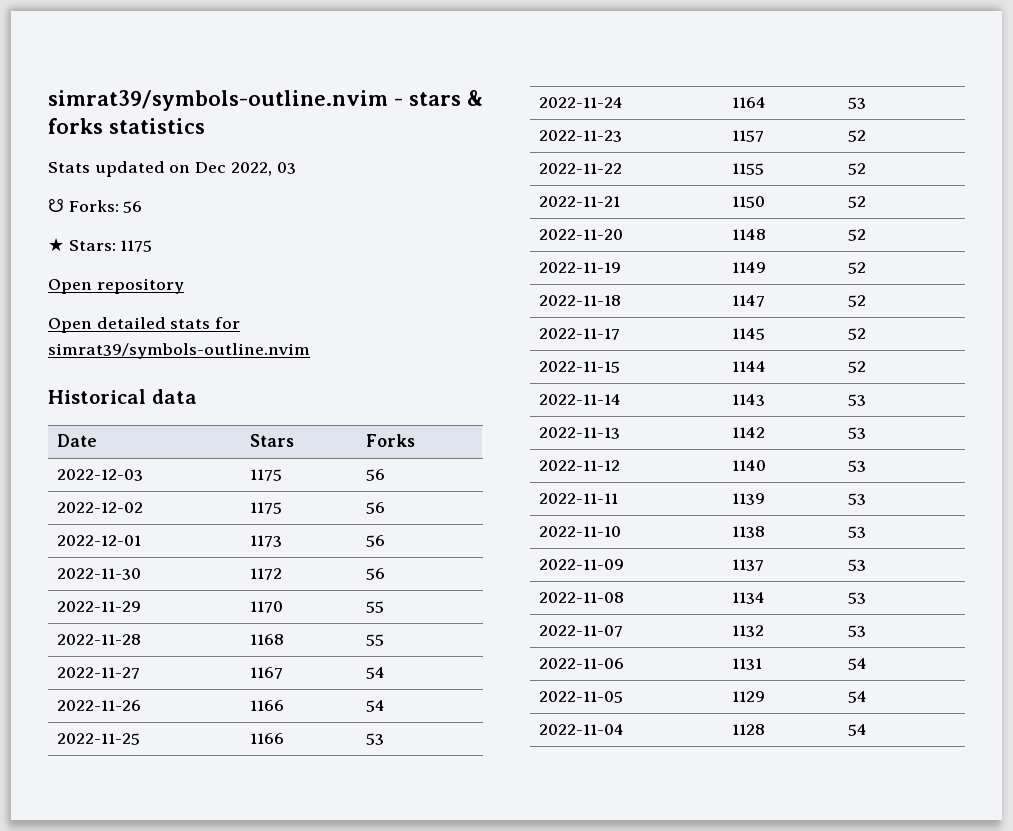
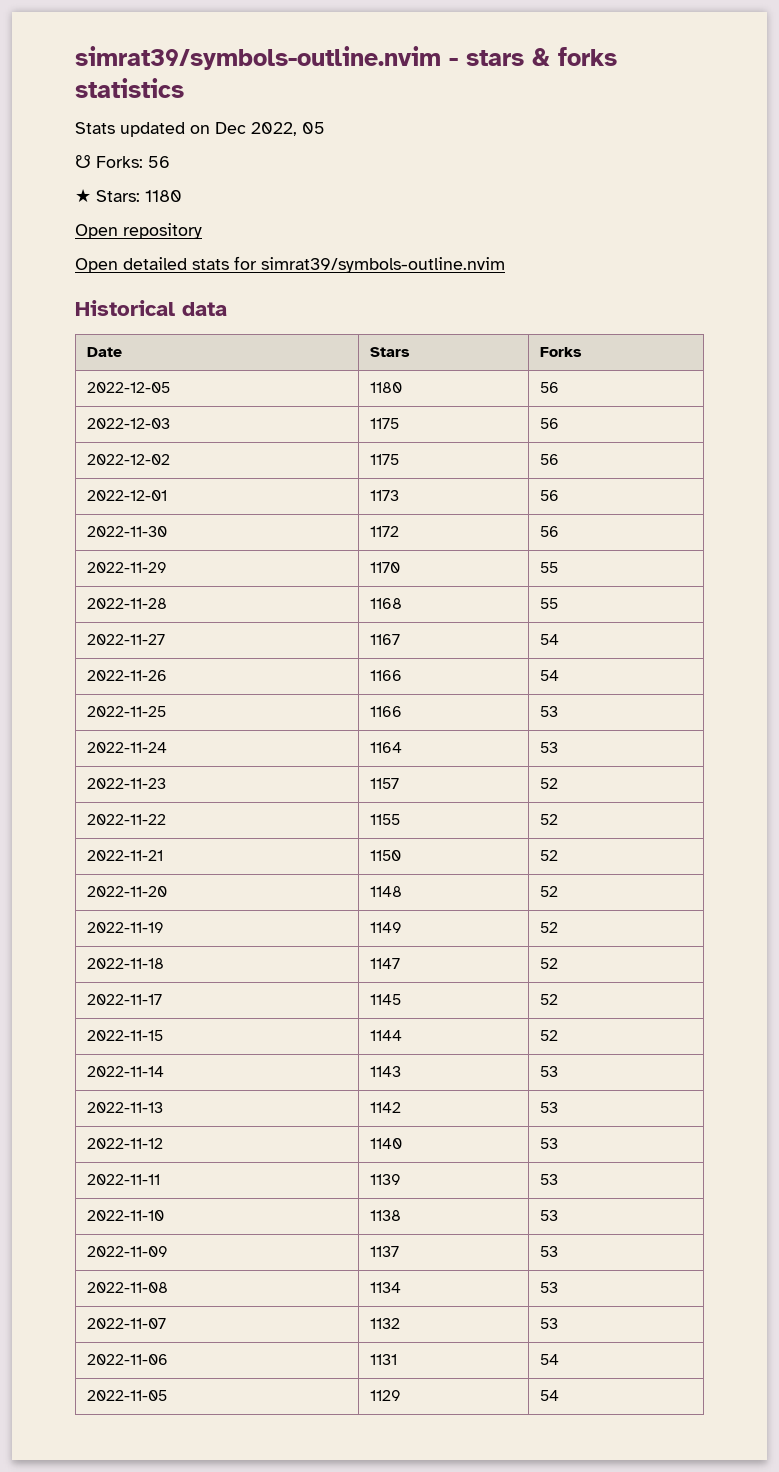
[276,162,296,174] 03 -> [302,122,325,134] 05
[120,240,153,252] 1175 -> [145,190,182,202] 1180
(415, 440) none -> [86,382,170,393] [369,382,402,393] [539,382,559,393] // 2022-12-05 | 1180 | 56
[538,724,624,735] [731,724,765,735] [847,724,867,736] // 2022-11-04 | 1128 | 54 -> (559, 1395) none

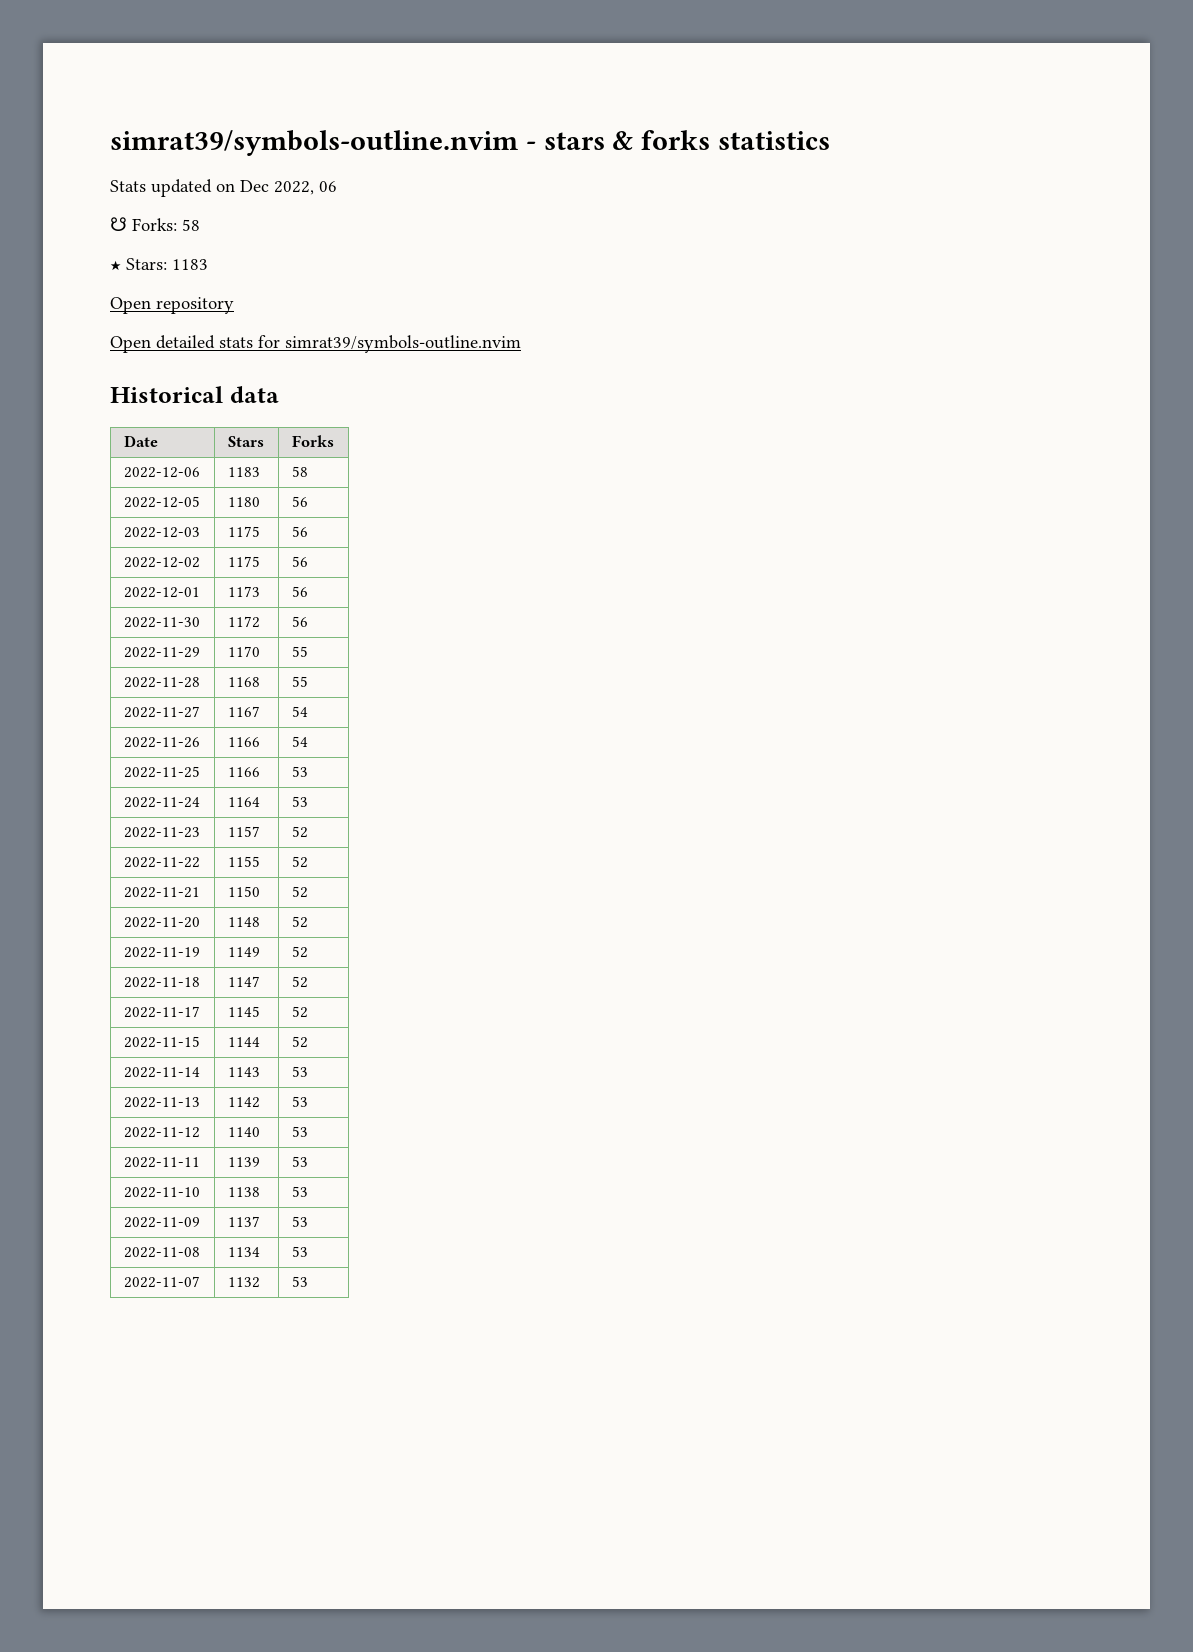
[302,122,325,134] 05 -> [319,181,337,192] 06
[148,156,170,168] 56 -> [182,219,200,231] 58
[145,190,182,202] 1180 -> [172,259,208,270] 1183
(582, 352) none -> [123,467,200,478] [227,467,260,477] [291,466,308,477] // 2022-12-06 | 1183 | 58
[86,1354,168,1365] [369,1354,397,1365] [539,1354,559,1365] [86,1390,167,1401] [369,1390,401,1401] [539,1390,559,1401] // 2022-11-06 | 1131 | 54 // 2022-11-05 | 1129 | 54 -> (308, 1281) none

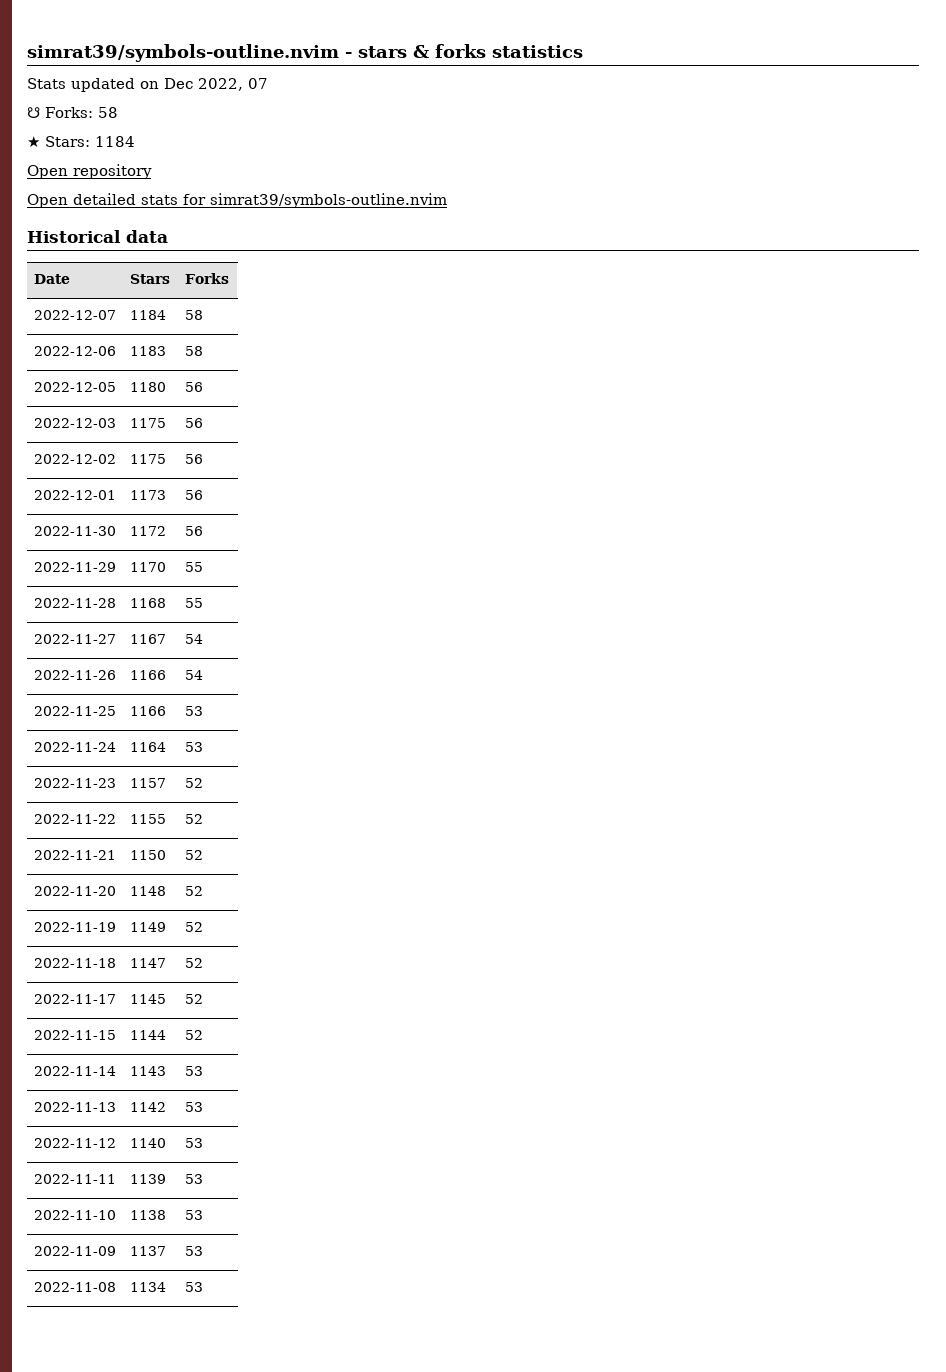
[319,181,337,192] 06 -> [248,78,268,89] 07
[172,259,208,270] 1183 -> [95,136,135,147] 1184
(334, 441) none -> [33,310,116,320] [129,310,166,320] [184,310,203,320] // 2022-12-07 | 1184 | 58
[123,1276,200,1288] [227,1277,260,1288] [291,1276,308,1287] // 2022-11-07 | 1132 | 53 -> (203, 1287) none

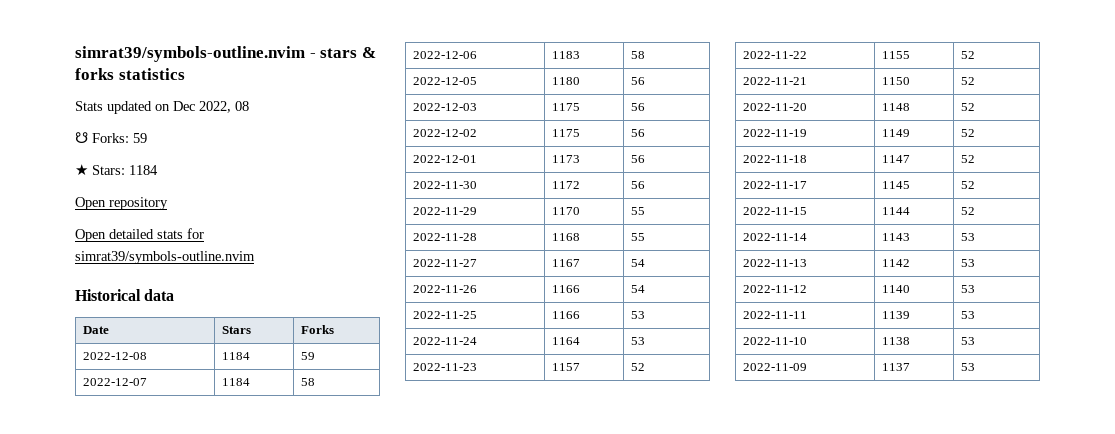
[248,78,268,89] 07 -> [235,101,249,111] 08
[98,107,118,118] 58 -> [133,133,147,143] 59
(229, 278) none -> [82,352,147,360] [221,352,250,360] [300,352,315,360] // 2022-12-08 | 1184 | 59
[33,1282,116,1292] [129,1282,166,1292] [184,1282,203,1292] // 2022-11-08 | 1134 | 53 -> (975, 367) none

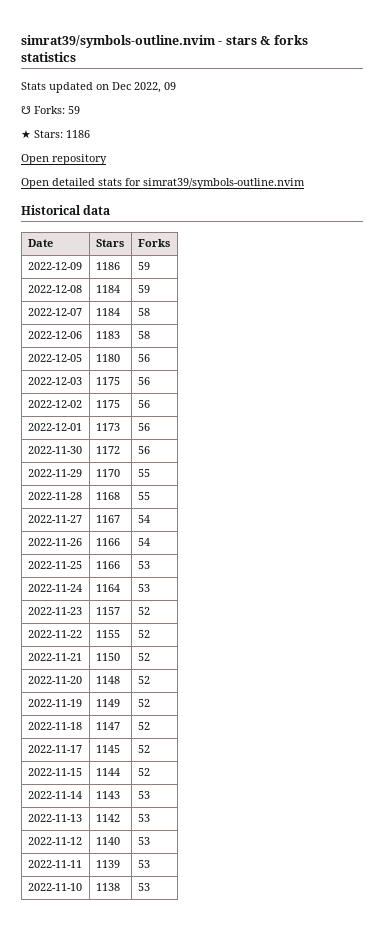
[235,101,249,111] 08 -> [164,82,176,90] 09
[129,165,158,175] 1184 -> [66,130,90,138] 1186
(334, 329) none -> [27,262,82,270] [95,262,120,270] [137,262,150,270] // 2022-12-09 | 1186 | 59
[742,363,807,371] [881,363,910,371] [960,363,975,371] // 2022-11-09 | 1137 | 53 -> (150, 887) none

